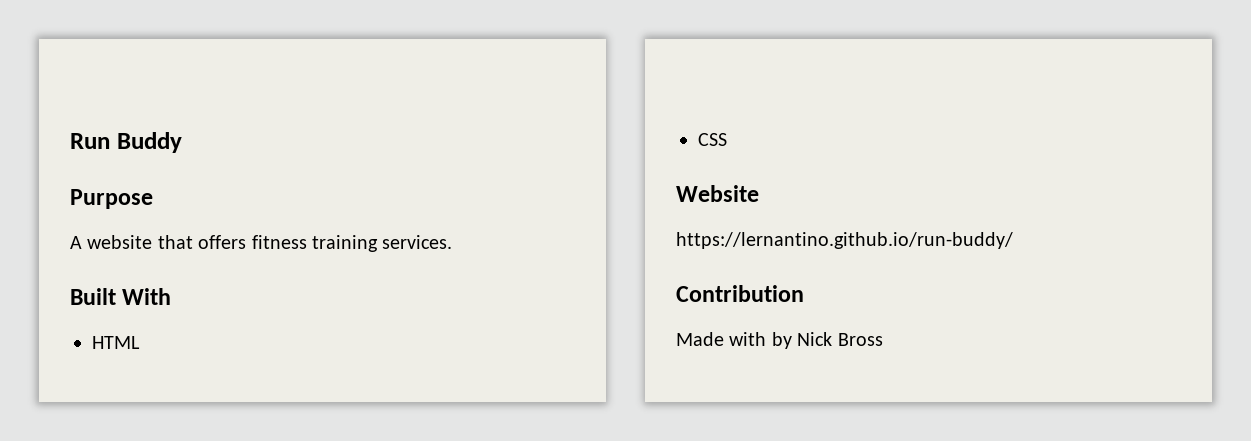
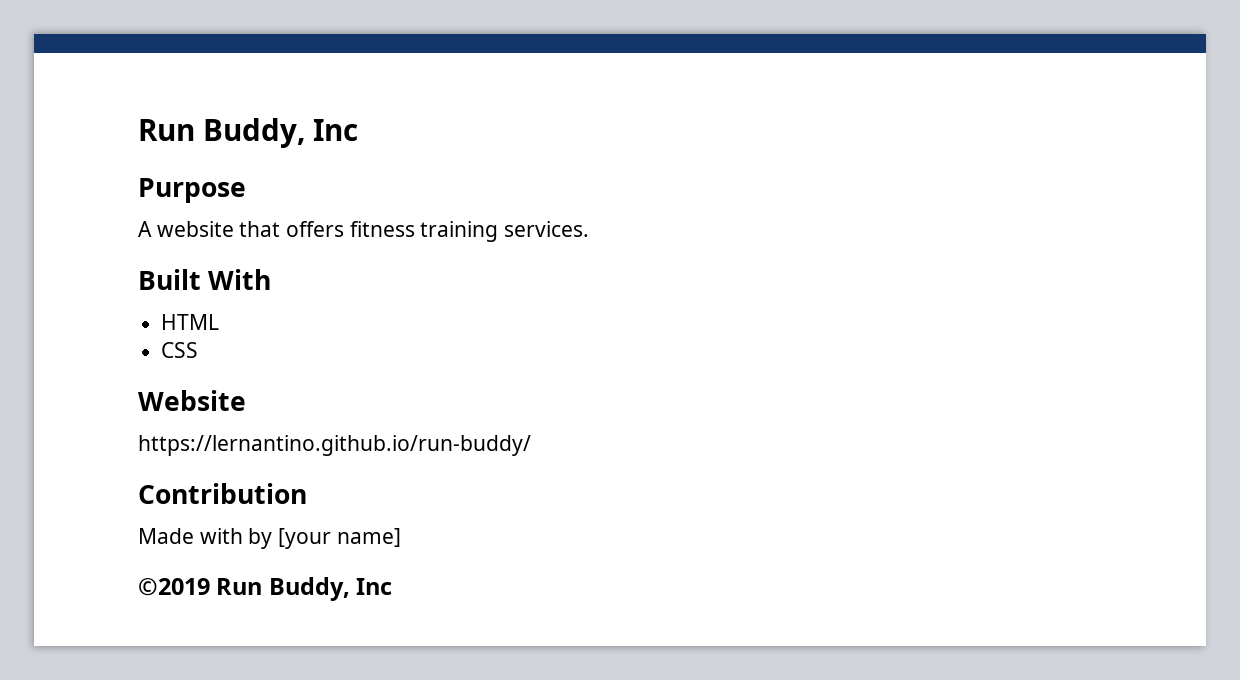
[70,132,182,153] Run Buddy -> [138,118,358,148] Run Buddy, Inc
[797,332,883,346] Nick Bross -> [278,528,401,549] [138,577,393,601] [your name] // ©2019 Run Buddy, Inc

